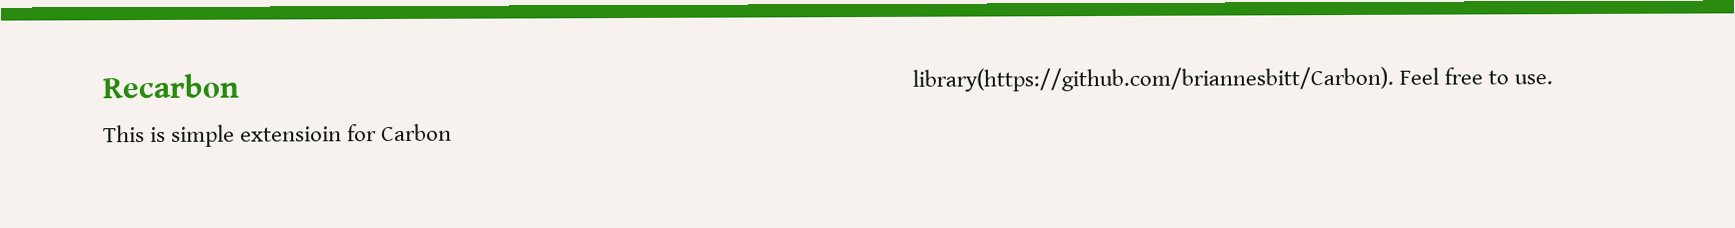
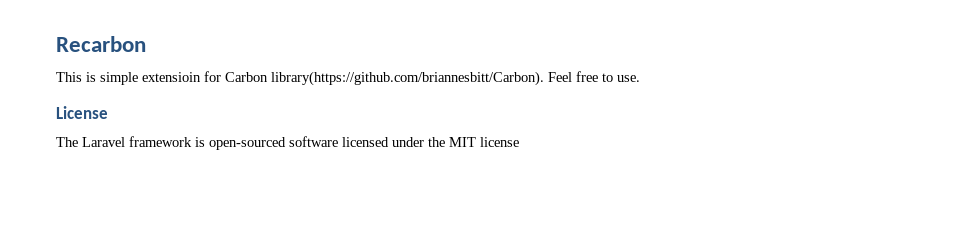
(1554, 79) none -> [56,106,108,119] [56,136,519,150] // License // The Laravel framework is open-sourced software licensed under the MIT license

